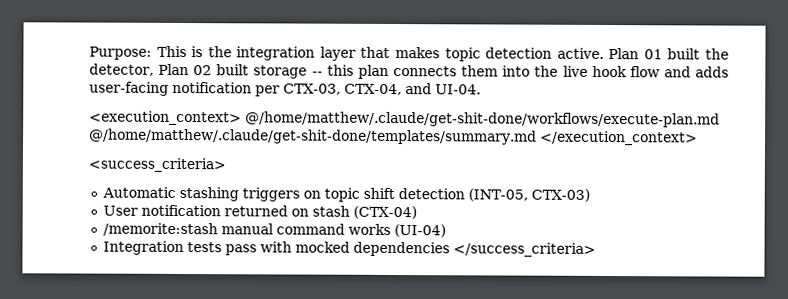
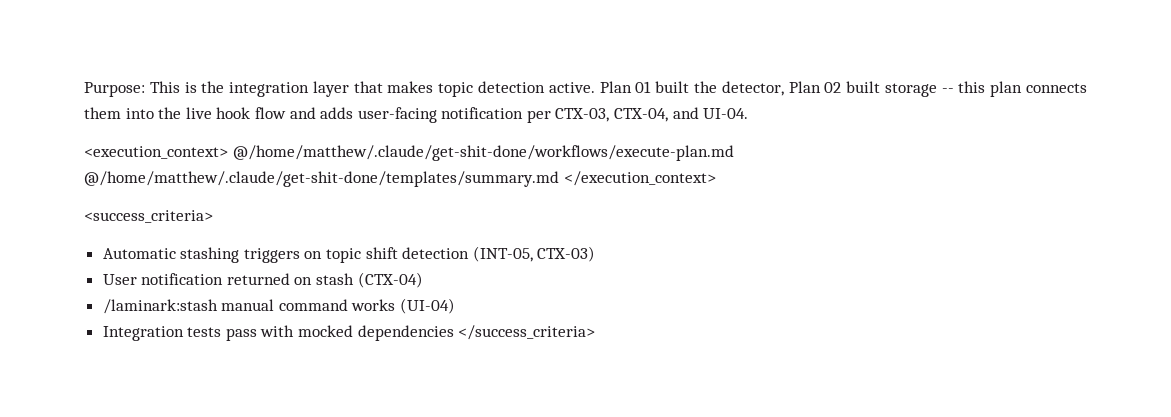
[102,222,218,237] /memorite:stash -> [102,299,218,314] /laminark:stash

